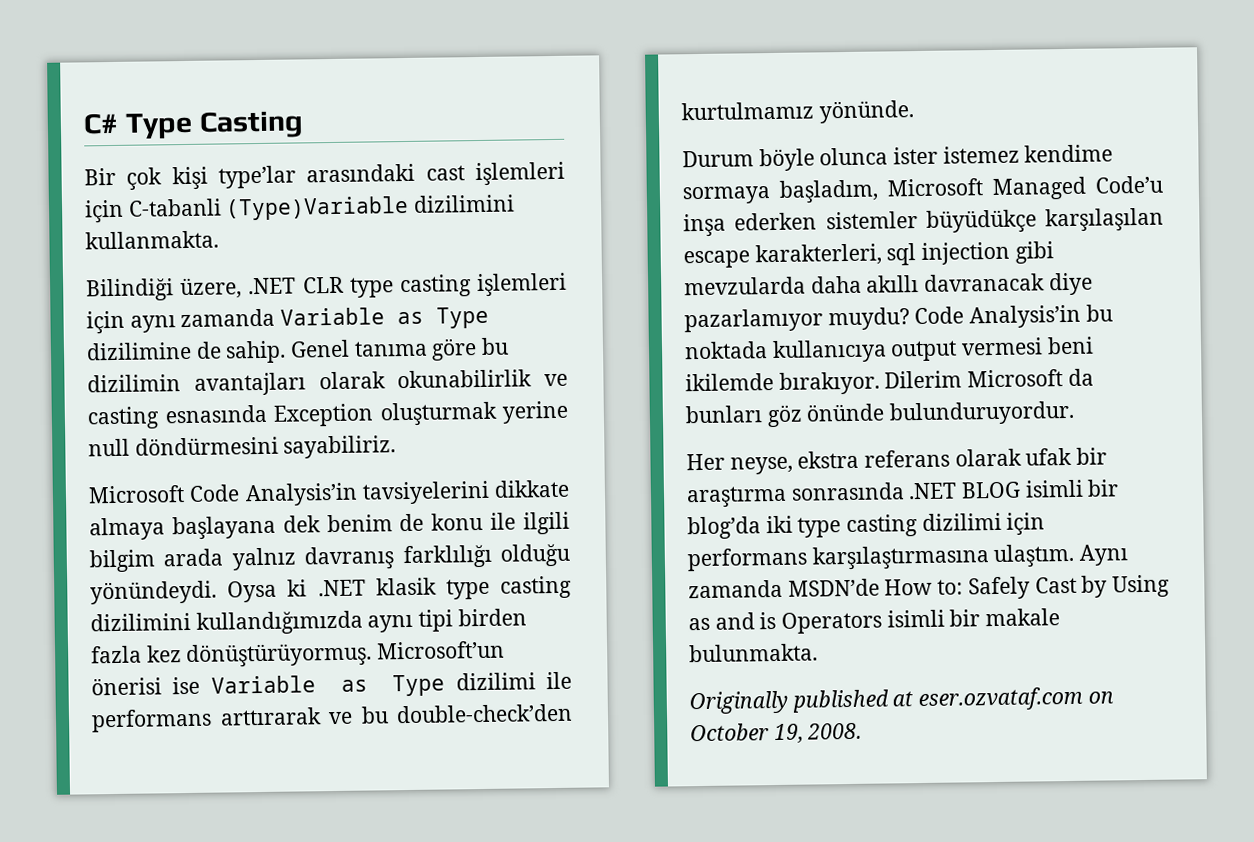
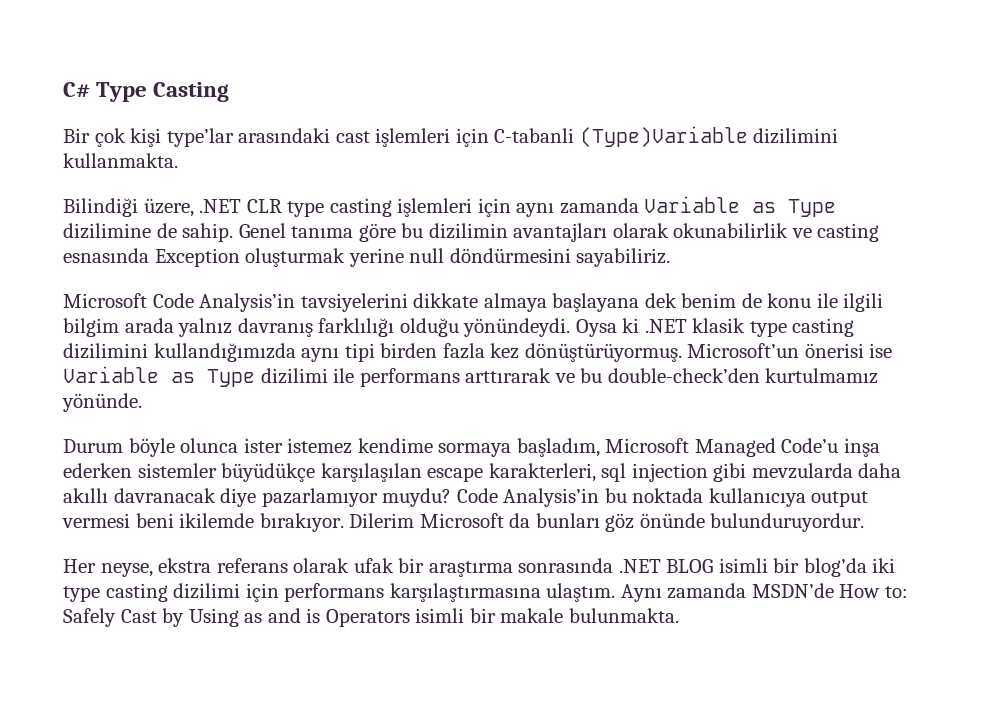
[689,686,1114,715] [690,722,863,744] // Originally published at eser.ozvataf.com on October 19, 2008. -> (679, 615) none

